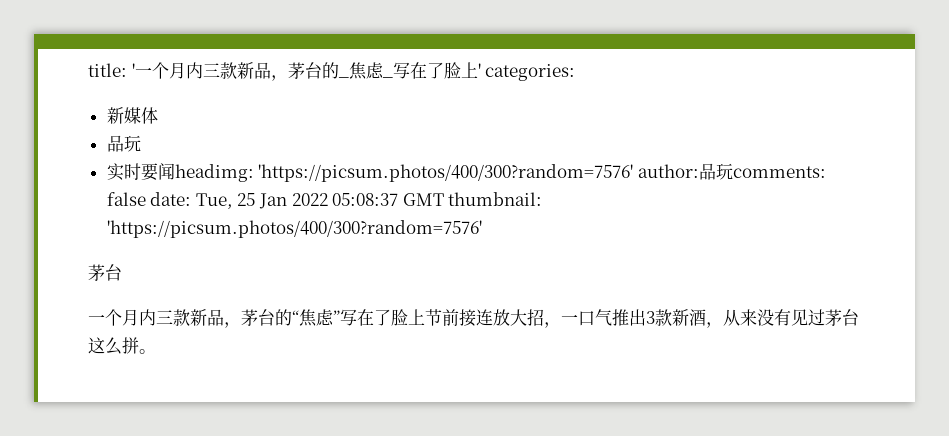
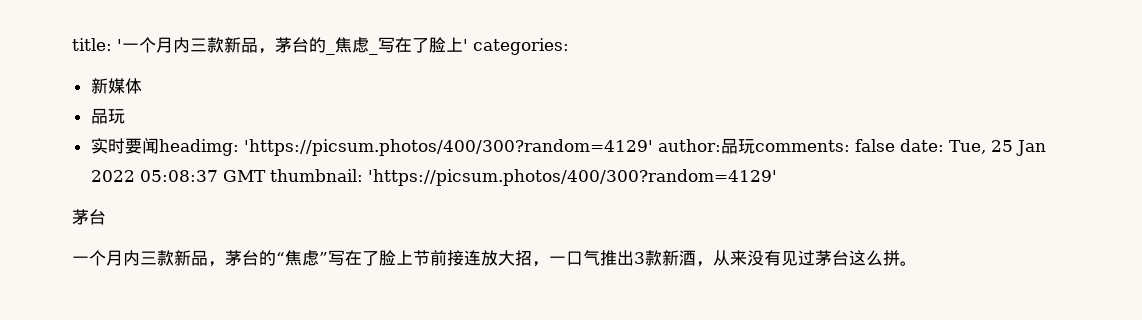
[258,164,634,182] 'https://picsum.photos/400/300?random=7576' -> [243,139,653,156] 'https://picsum.photos/400/300?random=4129'
[106,220,482,238] 'https://picsum.photos/400/300?random=7576' -> [367,169,777,186] 'https://picsum.photos/400/300?random=4129'

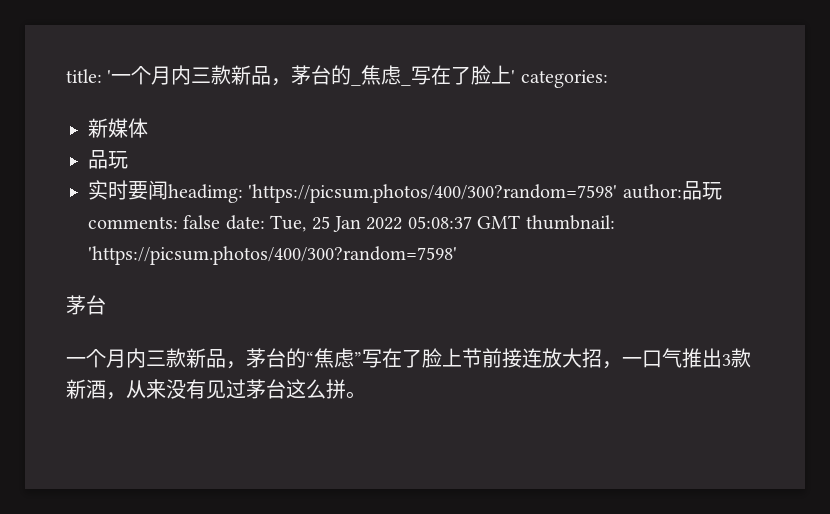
[243,139,653,156] 'https://picsum.photos/400/300?random=4129' -> [248,184,618,203] 'https://picsum.photos/400/300?random=7598'
[367,169,777,186] 'https://picsum.photos/400/300?random=4129' -> [88,246,457,265] 'https://picsum.photos/400/300?random=7598'

